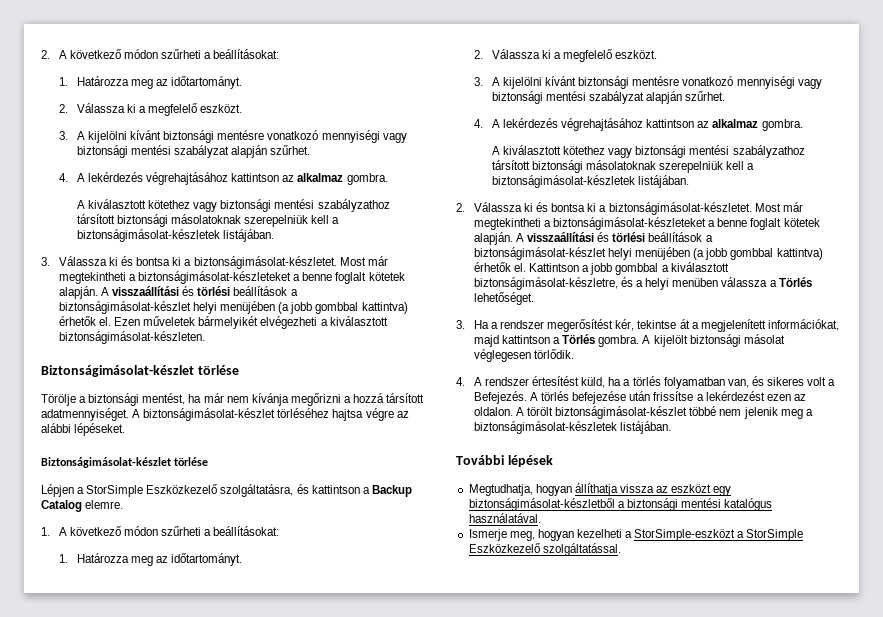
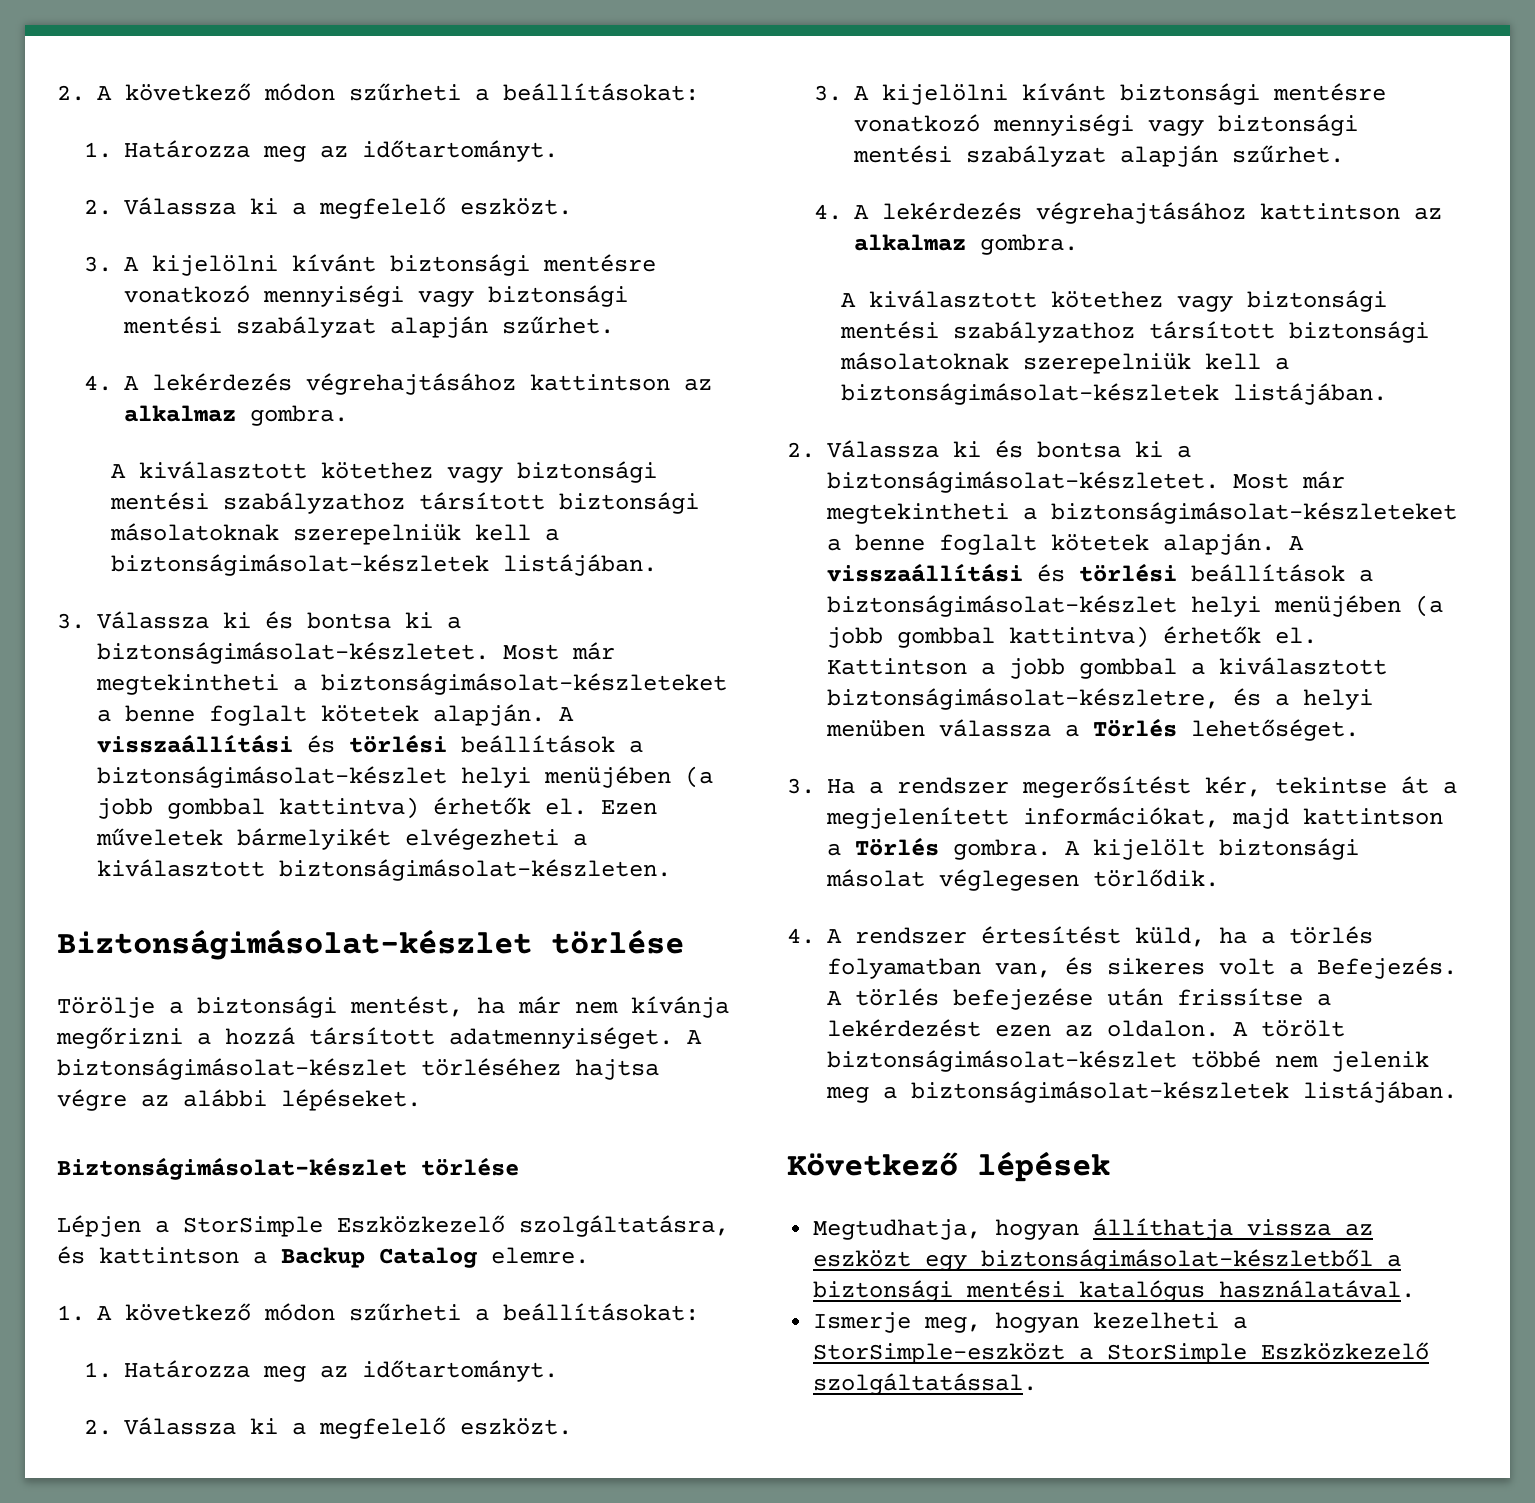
[456,455,504,465] További -> [787,1152,958,1176] Következő

